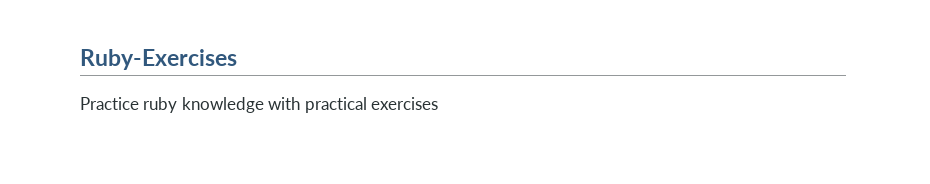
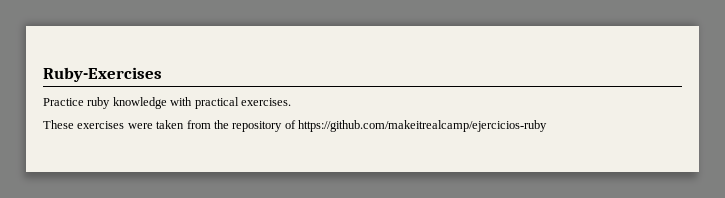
[371,97,439,110] exercises -> [240,98,291,106] [43,120,547,132] exercises. // These exercises were taken from the repository of https://github.com/makeitrealcamp/ejercicios-ruby

